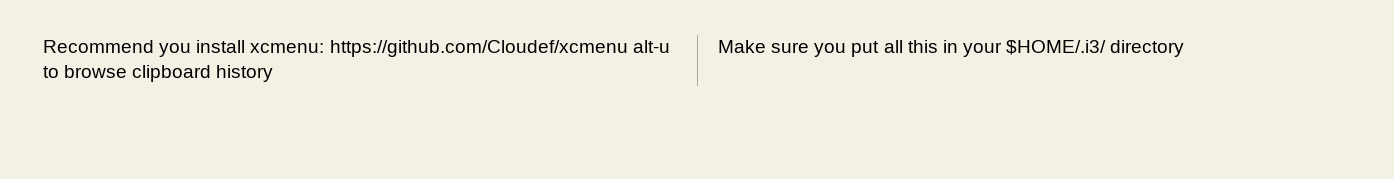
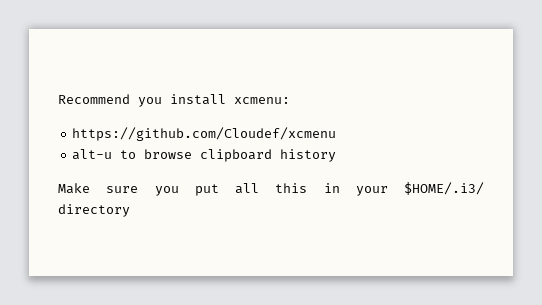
(325, 48) none -> (290, 100) //
(628, 48) none -> (337, 134) //

